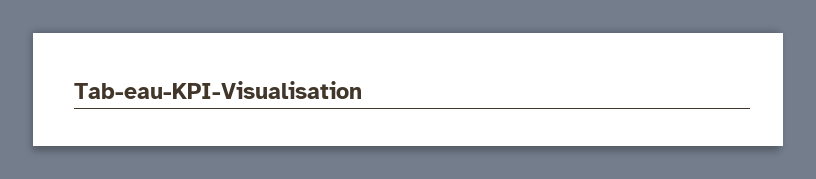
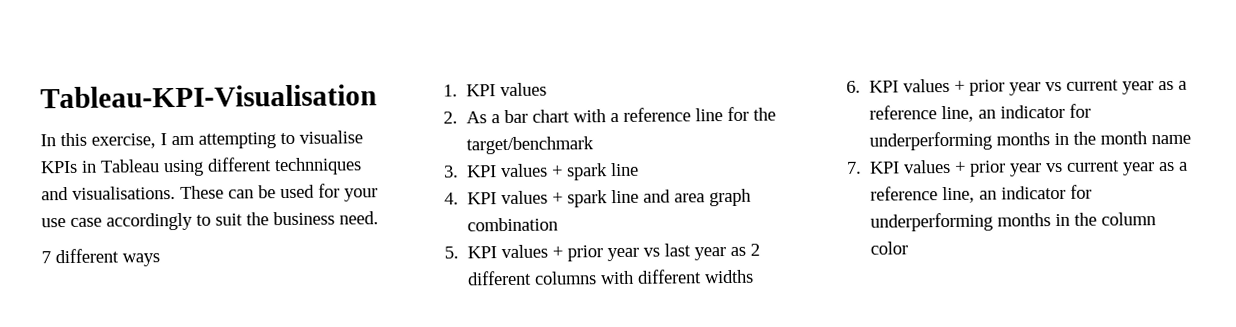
[74,81,362,99] Tab-eau-KPI-Visualisation -> [40,84,377,109] [40,130,363,149] [40,157,362,177] [41,183,378,202] [41,211,379,231] [41,248,160,267] [443,82,548,97] [443,106,777,124] [466,136,595,155] [444,162,640,181] [444,188,752,208] [467,217,559,232] [444,243,761,262] [467,269,755,286] [846,78,1188,96] [869,103,1092,123] [869,131,1192,151] [846,159,1189,177] [870,184,1093,204] [870,212,1157,232] [870,241,909,255] Tableau-KPI-Visualisation // In this exercise, I am attempting to visualise KPIs in Tableau using different technniques and visualisations. These can be used for your use case accordingly to suit the business need. // 7 different ways // 1. KPI values // 2. As a bar chart with a reference line for the target/benchmark // 3. KPI values + spark line // 4. KPI values + spark line and area graph combination // 5. KPI values + prior year vs last year as 2 different columns with different widths // 6. KPI values + prior year vs current year as a reference line, an indicator for underperforming months in the month name // 7. KPI values + prior year vs current year as a reference line, an indicator for underperforming months in the column color

